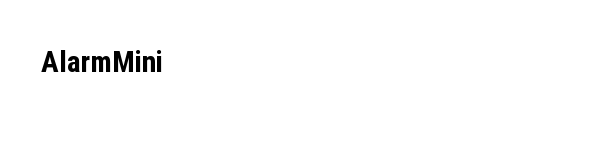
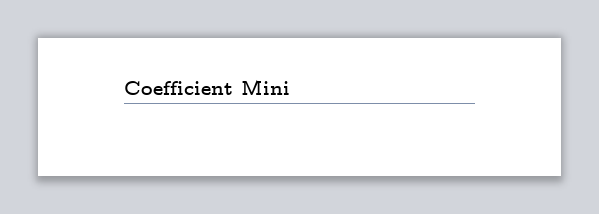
[41,50,163,72] AlarmMini -> [124,79,290,95] Coefficient Mini

